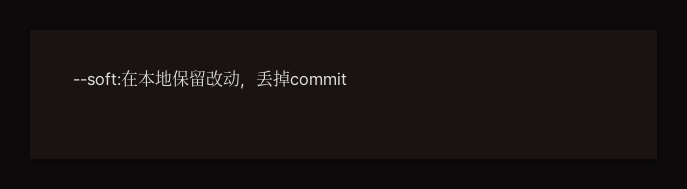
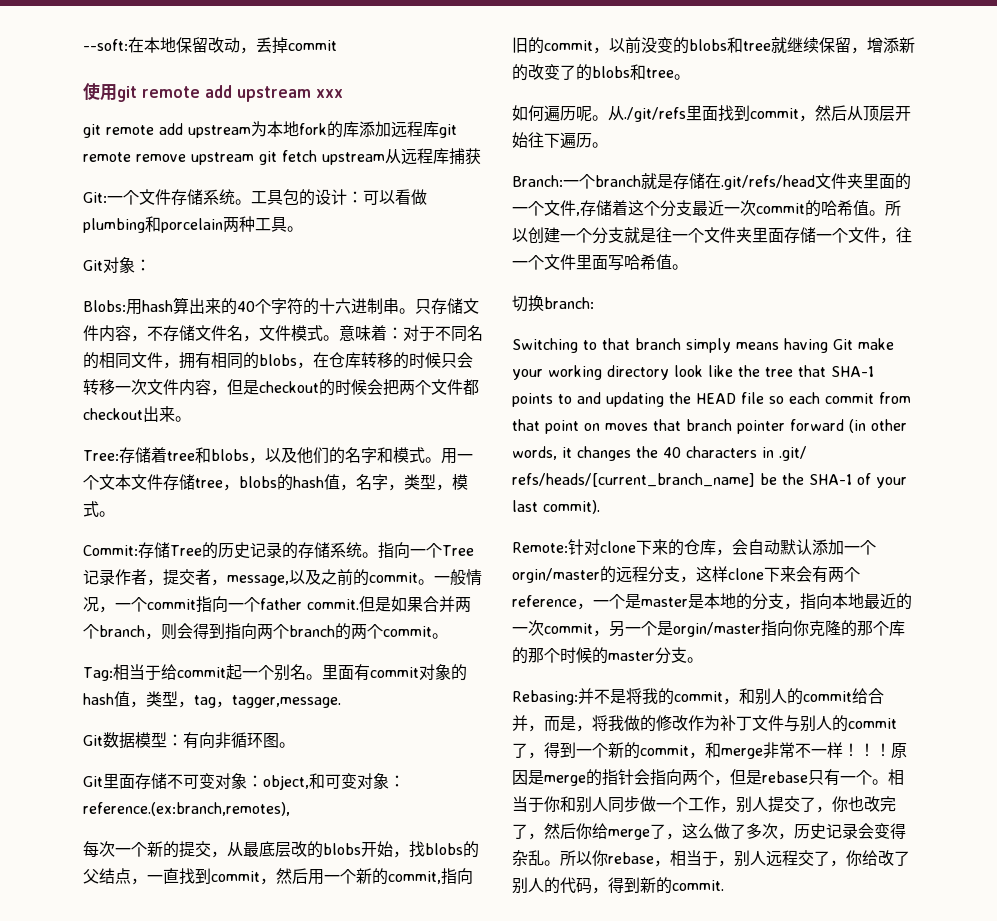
(347, 79) none -> [83,83,343,102] [83,121,457,138] [83,148,481,165] [83,189,427,206] [83,216,303,233] [83,257,151,273] [83,297,479,315] [83,325,483,342] [83,352,473,369] [83,379,479,396] [83,406,191,422] [83,447,473,464] [83,474,468,491] [83,501,115,517] [83,542,474,559] [83,569,482,586] [83,596,471,613] [83,623,448,640] [83,664,467,681] [83,691,341,708] [83,732,295,749] [83,773,405,790] [83,802,290,816] [83,841,479,858] [83,868,473,885] [512,37,915,54] [512,64,690,81] [512,105,911,122] [512,132,608,149] [512,173,911,190] [512,200,901,217] [512,227,912,244] [512,254,688,271] [512,295,594,312] [512,338,894,353] [512,365,874,380] [512,392,911,407] [512,419,907,434] [512,446,807,461] [512,473,907,488] [512,500,600,514] [512,539,876,556] [512,566,860,583] [512,593,912,610] [512,620,905,637] [512,647,703,664] [512,688,884,705] [512,715,897,732] [512,742,907,759] [512,769,904,786] [512,796,896,813] [512,823,906,840] [512,850,910,867] [512,877,724,894] // 使用git remote add upstream xxx // git remote add upstream为本地fork的库添加远程库git remote remove upstream git fetch upstream从远程库捕获 // Git:一个文件存储系统。工具包的设计：可以看做plumbing和porcelain两种工具。 // Git对象： // Blobs:用hash算出来的40个字符的十六进制串。只存储文件内容，不存储文件名，文件模式。意味着：对于不同名的相同文件，拥有相同的blobs，在仓库转移的时候只会转移一次文件内容，但是checkout的时候会把两个文件都checkout出来。 // Tree:存储着tree和blobs，以及他们的名字和模式。用一个文本文件存储tree，blobs的hash值，名字，类型，模式。 // Commit:存储Tree的历史记录的存储系统。指向一个Tree记录作者，提交者，message,以及之前的commit。一般情况，一个commit指向一个father commit.但是如果合并两个branch，则会得到指向两个branch的两个commit。 // Tag:相当于给commit起一个别名。里面有commit对象的hash值，类型，tag，tagger,message. // Git数据模型：有向非循环图。 // Git里面存储不可变对象：object,和可变对象：reference.(ex:branch,remotes), // 每次一个新的提交，从最底层改的blobs开始，找blobs的父结点，一直找到commit，然后用一个新的commit,指向旧的commit，以前没变的blobs和tree就继续保留，增添新的改变了的blobs和tree。 // 如何遍历呢。从./git/refs里面找到commit，然后从顶层开始往下遍历。 // Branch:一个branch就是存储在.git/refs/head文件夹里面的一个文件,存储着这个分支最近一次commit的哈希值。所以创建一个分支就是往一个文件夹里面存储一个文件，往一个文件里面写哈希值。 // 切换branch: // Switching to that branch simply means having Git make your working directory look like the tree that SHA-1 points to and updating the HEAD file so each commit from that point on moves that branch pointer forward (in other words, it changes the 40 characters in .git/ refs/heads/[current_branch_name] be the SHA-1 of your last commit). // Remote:针对clone下来的仓库，会自动默认添加一个orgin/master的远程分支，这样clone下来会有两个reference，一个是master是本地的分支，指向本地最近的一次commit，另一个是orgin/master指向你克隆的那个库的那个时候的master分支。 // Rebasing:并不是将我的commit，和别人的commit给合并，而是，将我做的修改作为补丁文件与别人的commit了，得到一个新的commit，和merge非常不一样！！！原因是merge的指针会指向两个，但是rebase只有一个。相当于你和别人同步做一个工作，别人提交了，你也改完了，然后你给merge了，这么做了多次，历史记录会变得杂乱。所以你rebase，相当于，别人远程交了，你给改了别人的代码，得到新的commit.

